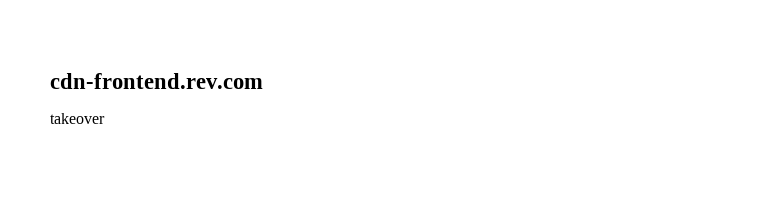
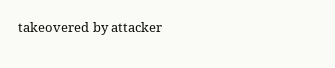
[50,73,263,89] [50,113,105,124] cdn-frontend.rev.com // takeover -> [18,22,163,35] takeovered by attacker

